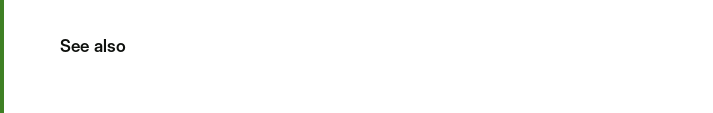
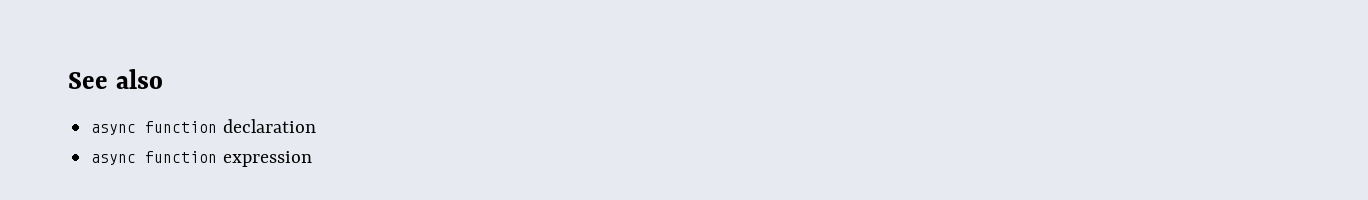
(126, 45) none -> [91,119,316,135] [91,151,312,167] // async function declaration // async function expression

